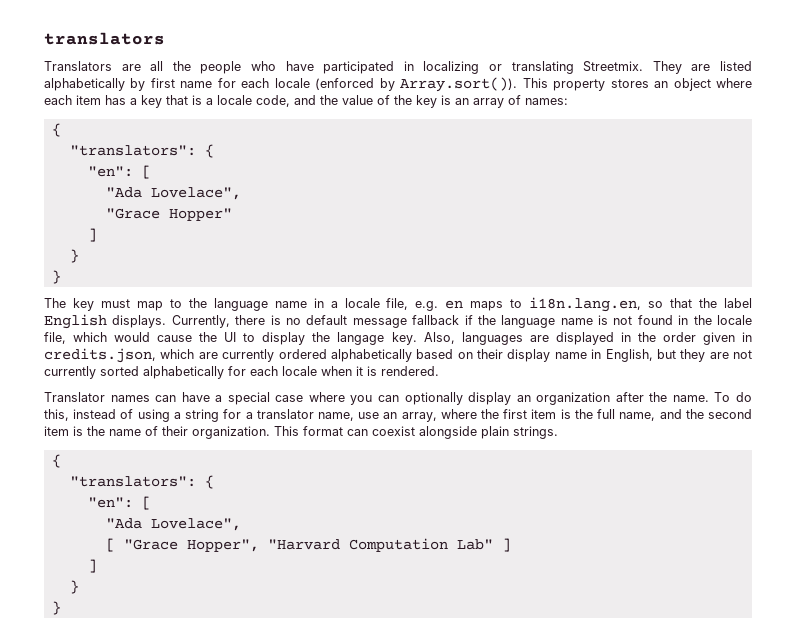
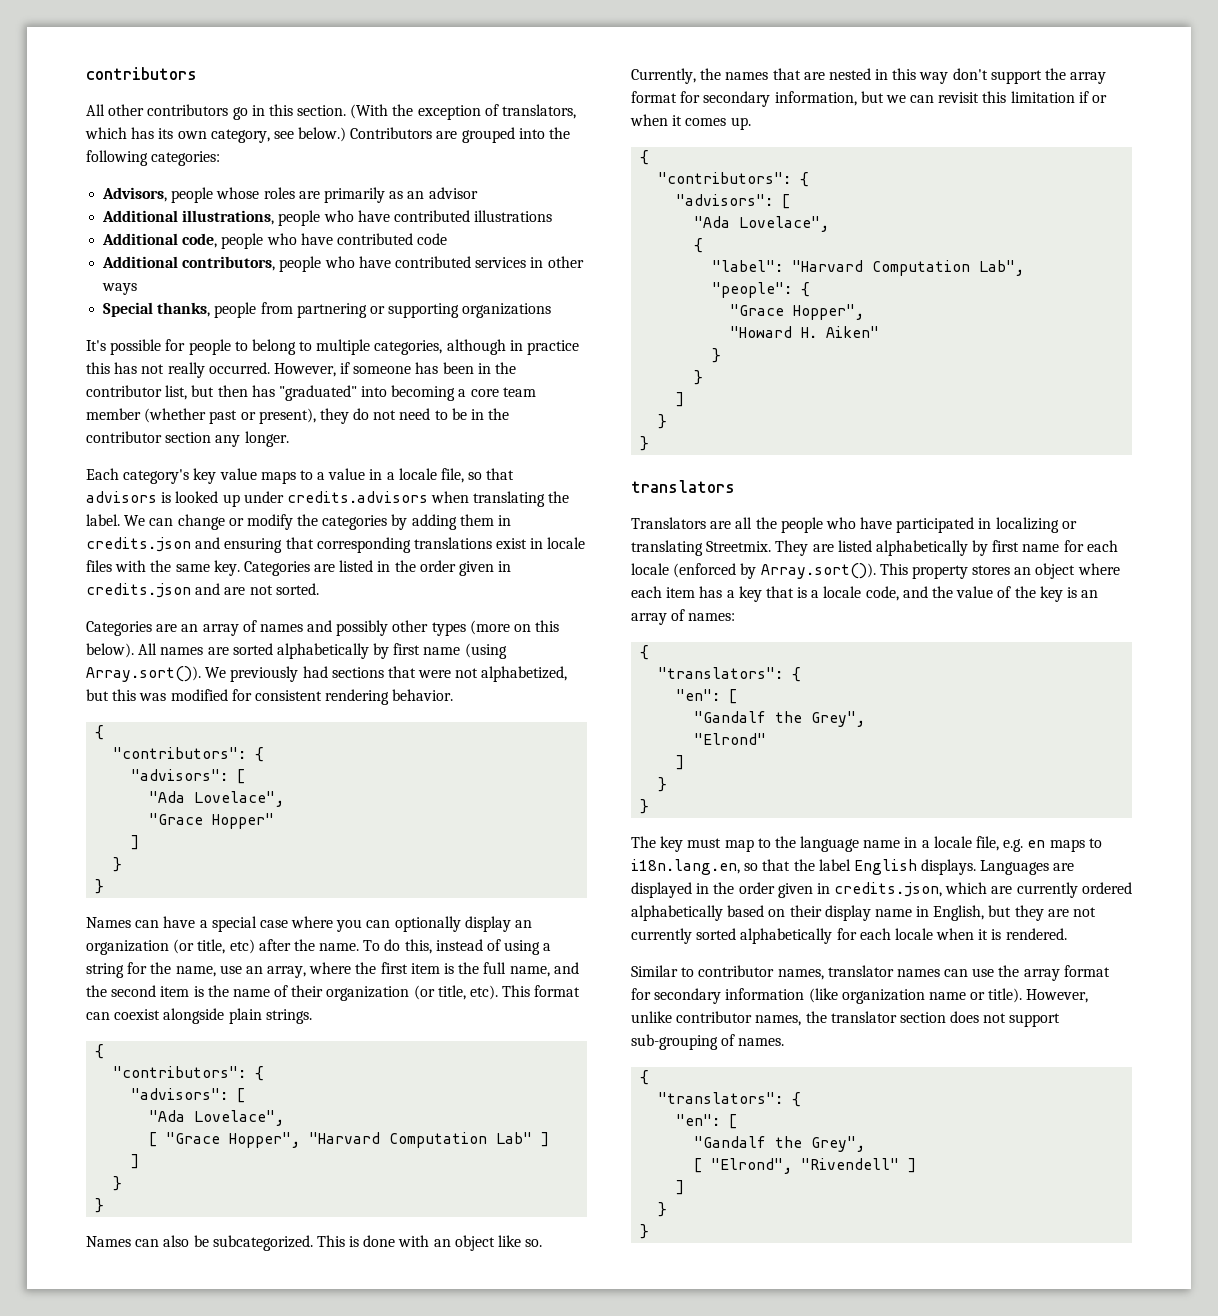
(44, 38) none -> [86,67,197,80] [86,104,577,120] [85,127,571,143] [86,150,221,166] [102,187,478,203] [102,210,553,226] [102,233,448,249] [102,256,584,272] [102,283,138,295] [103,302,552,318] [86,339,580,355] [86,362,517,378] [86,385,536,401] [86,408,510,424] [86,431,289,447] [86,468,515,484] [86,491,570,507] [86,514,512,530] [86,537,586,553] [86,560,512,576] [86,583,319,598] [86,620,560,636] [86,643,507,659] [86,666,568,682] [86,689,454,705] [95,725,105,740] [113,747,265,762] [131,769,246,784] [149,791,285,807] [149,813,275,829] [131,835,140,850] [113,857,123,872] [95,879,105,894] [86,916,533,932] [86,939,552,955] [86,962,579,978] [86,985,581,1001] [86,1008,312,1024] [95,1044,105,1059] [113,1066,265,1081] [131,1088,246,1103] [149,1110,285,1126] [149,1132,550,1148] [131,1154,140,1169] [113,1176,123,1191] [95,1198,105,1213] [86,1235,543,1251] [631,68,1107,84] [631,91,1108,107] [630,114,751,130] [640,150,650,165] [658,172,810,187] [676,194,791,209] [694,216,830,232] [694,238,704,253] [712,260,1025,276] [712,282,811,298] [730,304,865,320] [730,326,880,338] [712,348,722,363] [694,370,704,385] [676,392,685,407] [658,414,668,429] [640,436,650,451] contributors // All other contributors go in this section. (With the exception of translators, which has its own category, see below.) Contributors are grouped into the following categories: // Advisors, people whose roles are primarily as an advisor // Additional illustrations, people who have contributed illustrations // Additional code, people who have contributed code // Additional contributors, people who have contributed services in other ways // Special thanks, people from partnering or supporting organizations // It's possible for people to belong to multiple categories, although in practice this has not really occurred. However, if someone has been in the contributor list, but then has "graduated" into becoming a core team member (whether past or present), they do not need to be in the contributor section any longer. // Each category's key value maps to a value in a locale file, so that advisors is looked up under credits.advisors when translating the label. We can change or modify the categories by adding them in credits.json and ensuring that corresponding translations exist in locale files with the same key. Categories are listed in the order given in credits.json and are not sorted. // Categories are an array of names and possibly other types (more on this below). All names are sorted alphabetically by first name (using Array.sort()). We previously had sections that were not alphabetized, but this was modified for consistent rendering behavior. // { // "contributors": { // "advisors": [ // "Ada Lovelace", // "Grace Hopper" // ] // } // } // Names can have a special case where you can optionally display an organization (or title, etc) after the name. To do this, instead of using a string for the name, use an array, where the first item is the full name, and the second item is the name of their organization (or title, etc). This format can coexist alongside plain strings. // { // "contributors": { // "advisors": [ // "Ada Lovelace", // [ "Grace Hopper", "Harvard Computation Lab" ] // ] // } // } // Names can also be subcategorized. This is done with an object like so. Currently, the names that are nested in this way don't support the array format for secondary information, but we can revisit this limitation if or when it comes up. // { // "contributors": { // "advisors": [ // "Ada Lovelace", // { // "label": "Harvard Computation Lab", // "people": { // "Grace Hopper", // "Howard H. Aiken" // } // } // ] // } // } //
[105,187,241,200] [105,208,232,221] "Ada Lovelace", // "Grace Hopper" -> [694,711,866,727] [694,733,767,745] "Gandalf the Grey", // "Elrond"
[171,315,753,328] [44,332,523,345] Currently, there is no default message fallback if the language name is not found in the locale file, which would cause the UI to display the langage key. Also, languages -> [980,860,1050,875] Languages
[44,392,752,405] [44,409,753,422] [44,426,558,439] [51,454,61,468] [69,475,214,489] [87,496,151,510] [105,518,241,531] [105,538,493,552] Translator names can have a special case where you can optionally display an organization after the name. To do this, instead of using a string for a translator name, use an array, where the first item is the full name, and the second item is the name of their organization. This format can coexist alongside plain strings. // { // "translators": { // "en": [ // "Ada Lovelace", // [ "Grace Hopper", "Harvard Computation Lab" -> [631,965,1110,981] [631,988,1089,1004] [631,1011,1061,1027] [631,1034,785,1050] [640,1070,650,1085] [658,1092,802,1107] [676,1114,738,1129] [694,1136,866,1152] [694,1158,900,1174] Similar to contributor names, translator names can use the array format for secondary information (like organization name or title). However, unlike contributor names, the translator section does not support sub-grouping of names. // { // "translators": { // "en": [ // "Gandalf the Grey", // [ "Elrond", "Rivendell"

